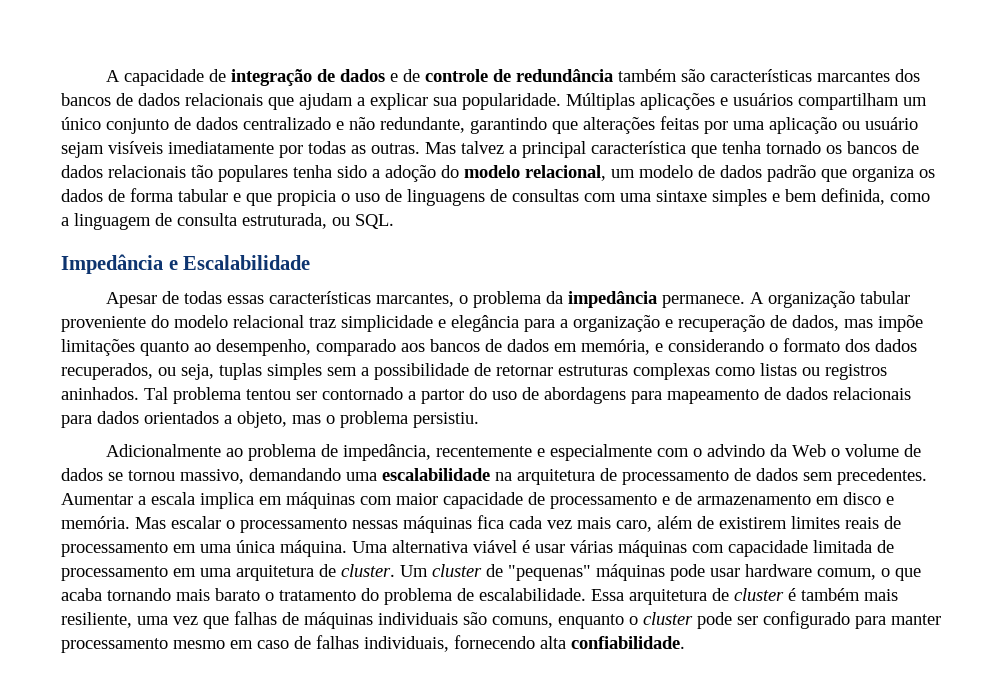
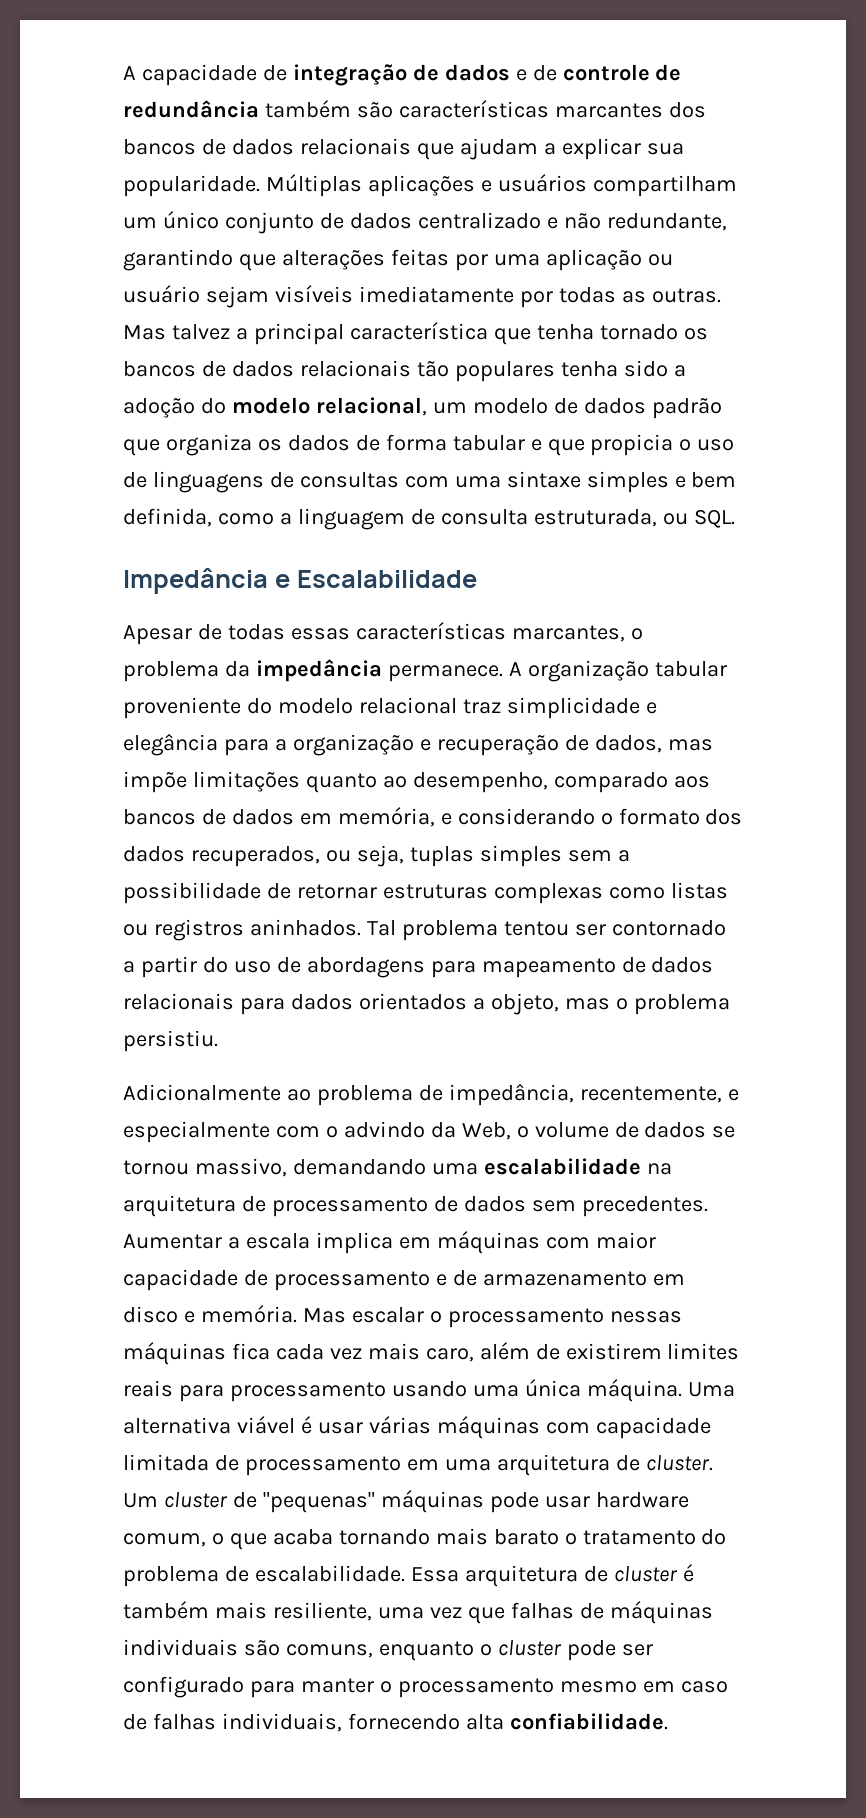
[421,389,464,404] partor -> [140,956,197,978] partir
[435,446,532,457] recentemente -> [579,1086,722,1103] recentemente,
[791,444,826,457] Web -> [461,1122,511,1140] Web,
[884,516,901,529] [61,542,196,557] de processamento em -> [178,1381,467,1402] para processamento usando
(941, 619) none -> [379,1681,392,1693] o

